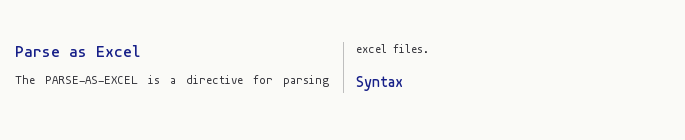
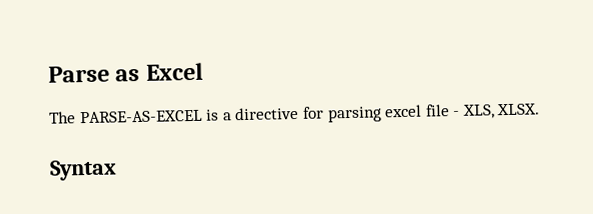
[393,44,429,53] files. -> [424,103,541,119] file - XLS, XLSX.

